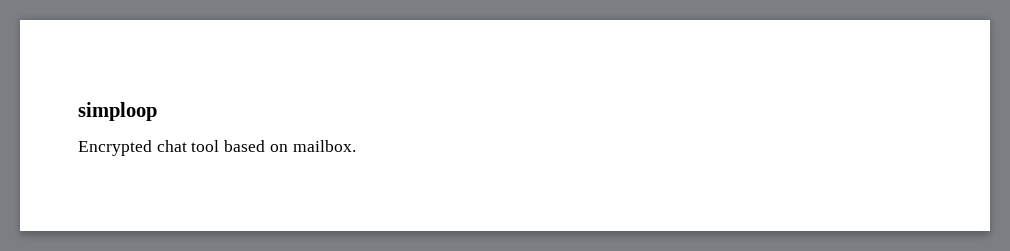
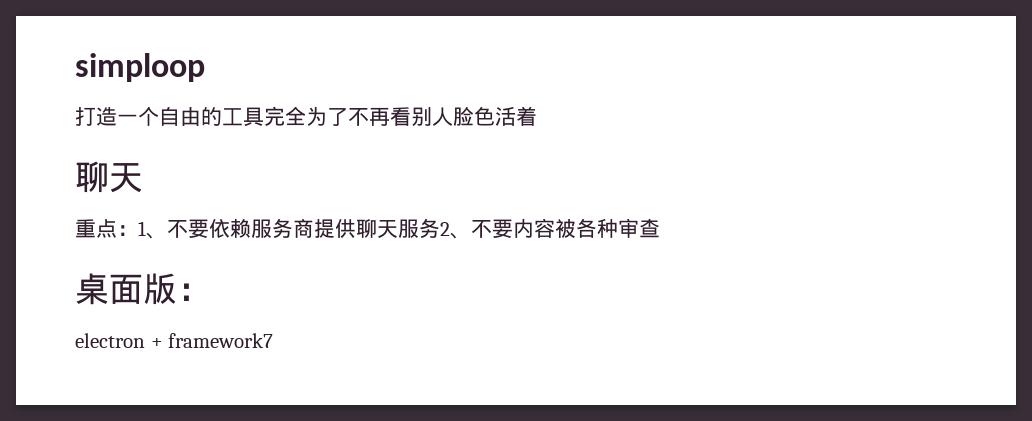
[78,140,356,156] Encrypted chat tool based on mailbox. -> [75,106,537,127] [75,161,143,193] [75,218,660,239] [75,273,211,305] [75,333,274,348] 打造一个自由的工具完全为了不再看别人脸色活着 // 聊天 // 重点：1、不要依赖服务商提供聊天服务2、不要内容被各种审查 // 桌面版： // electron + framework7

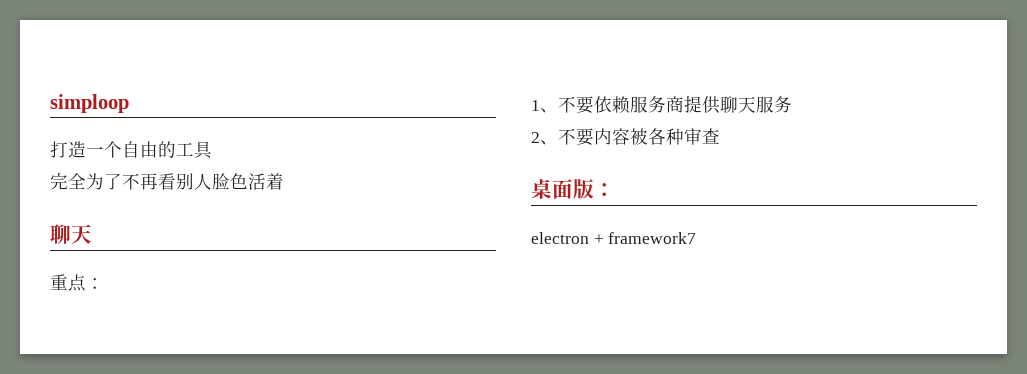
(264, 117) none -> (213, 150) //
(138, 230) none -> (104, 283) //
(440, 228) none -> (792, 104) //

